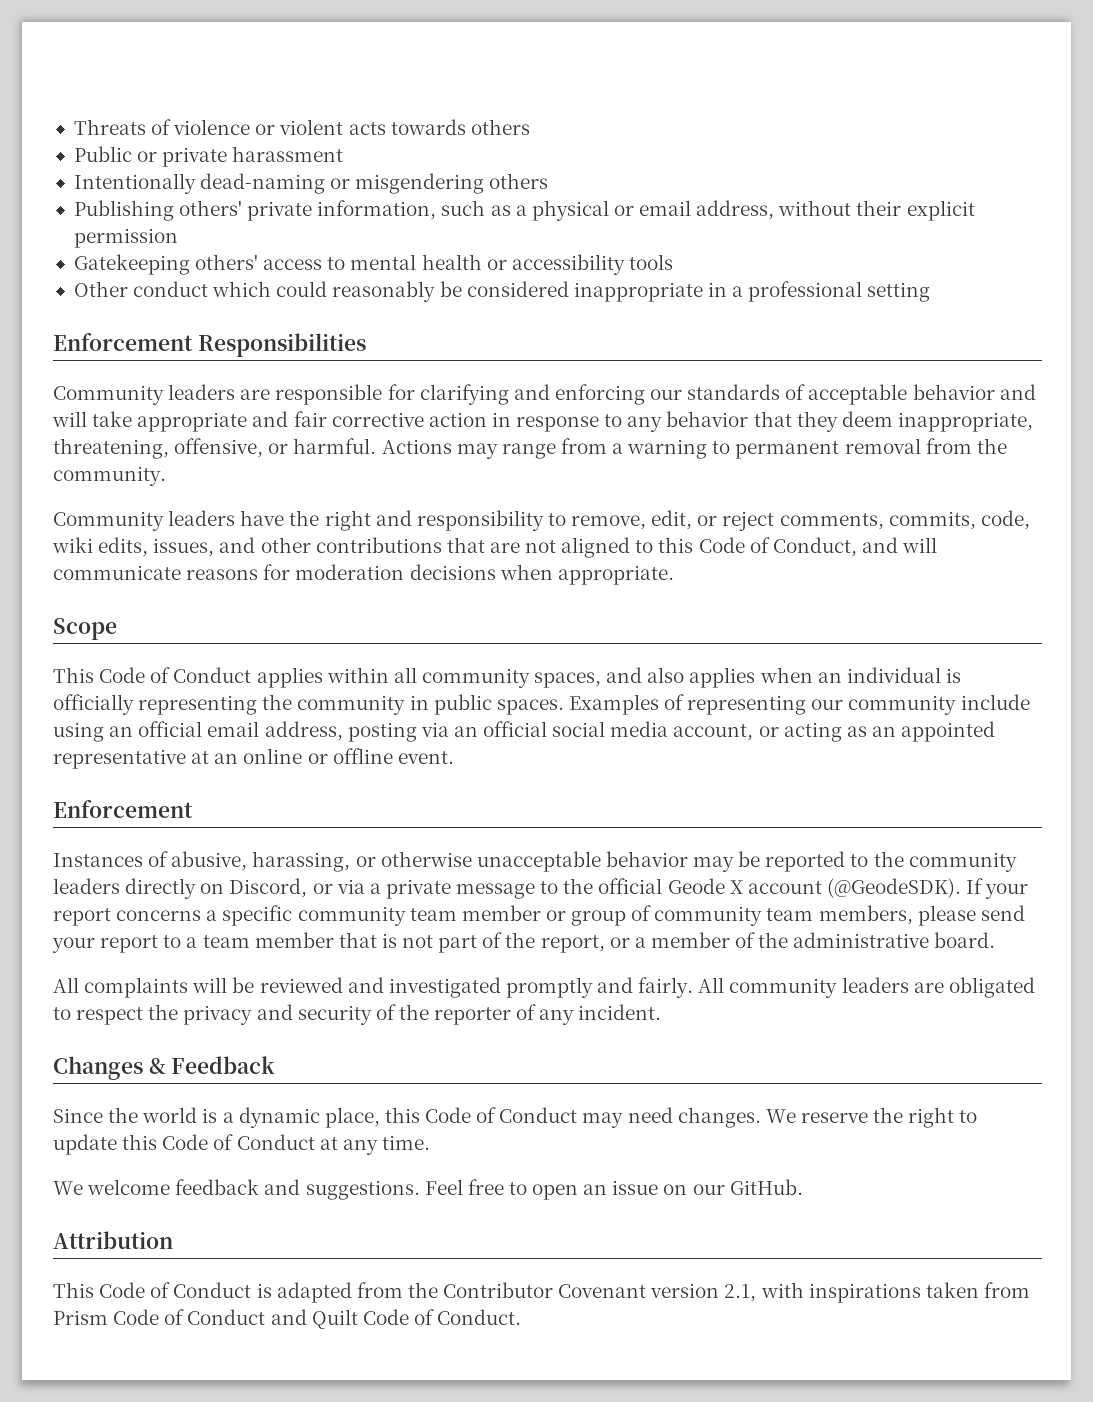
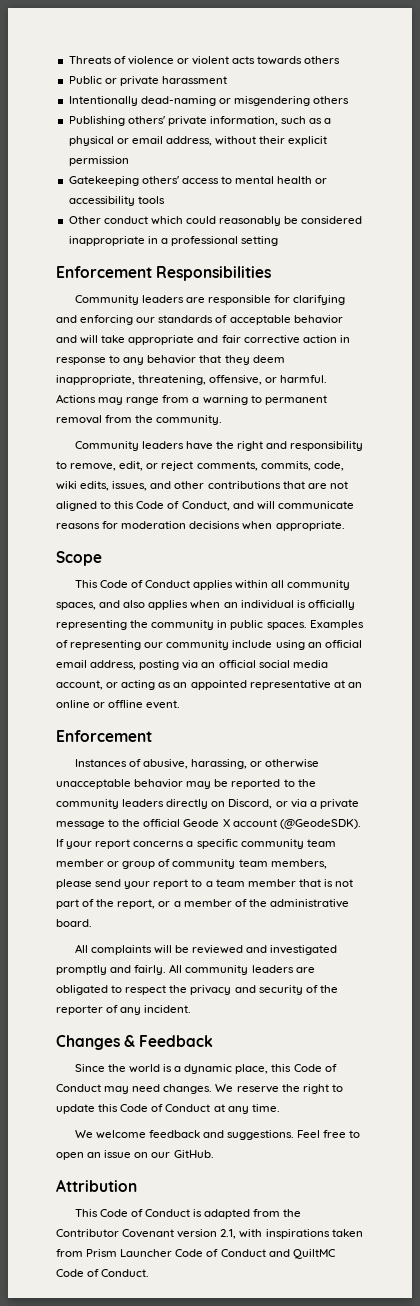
(108, 1317) none -> [120,1249,173,1257] Launcher
[311,1309,358,1329] Quilt -> [292,1249,335,1259] QuiltMC

